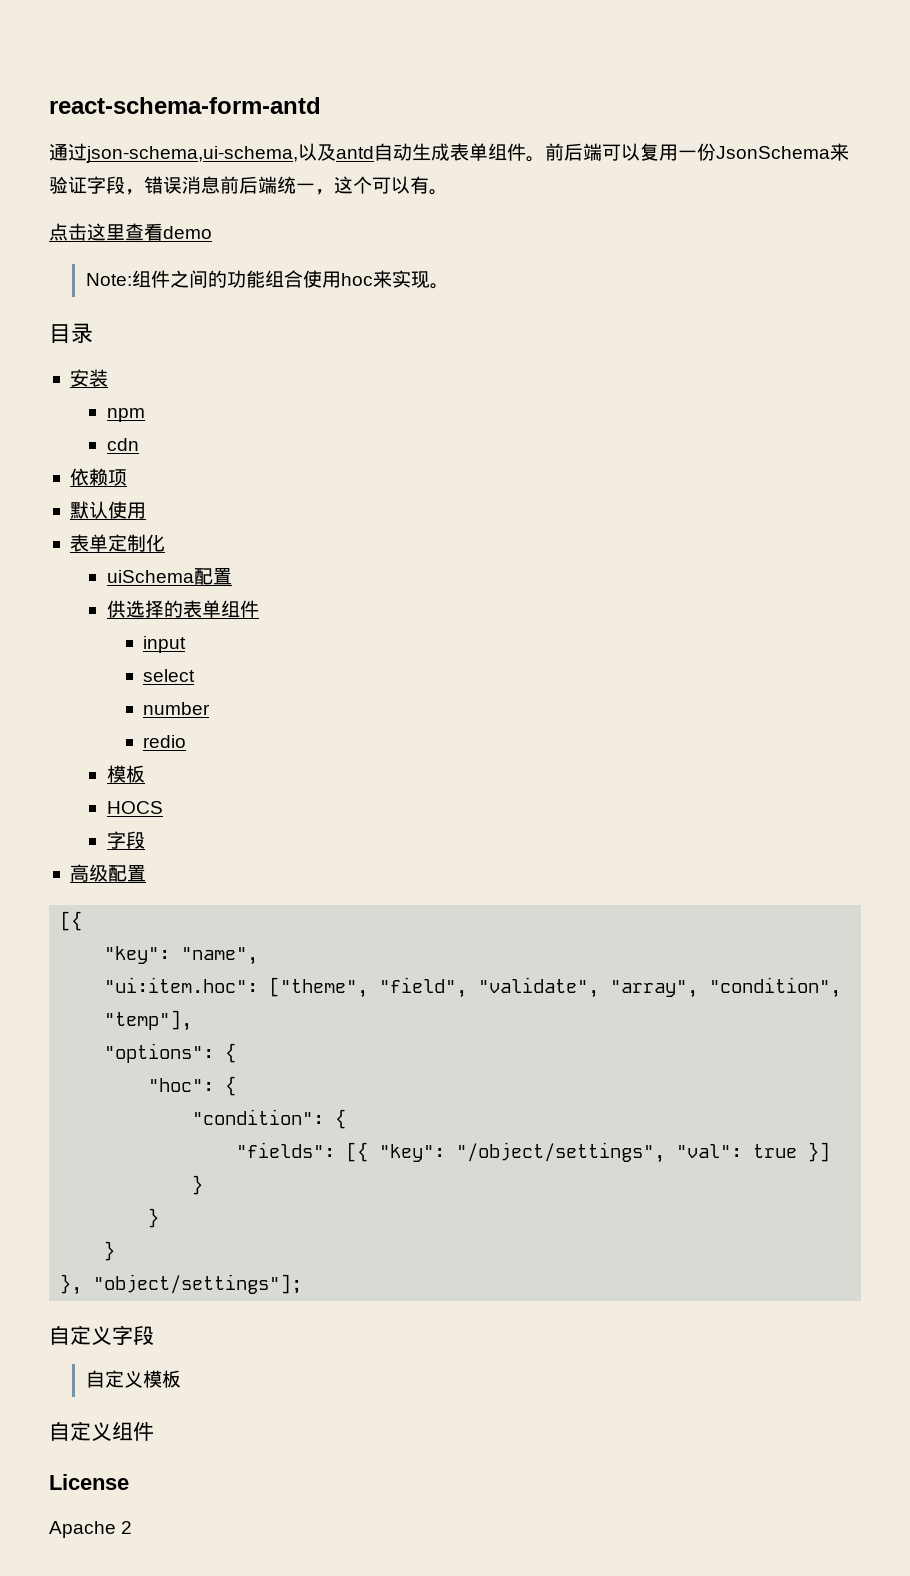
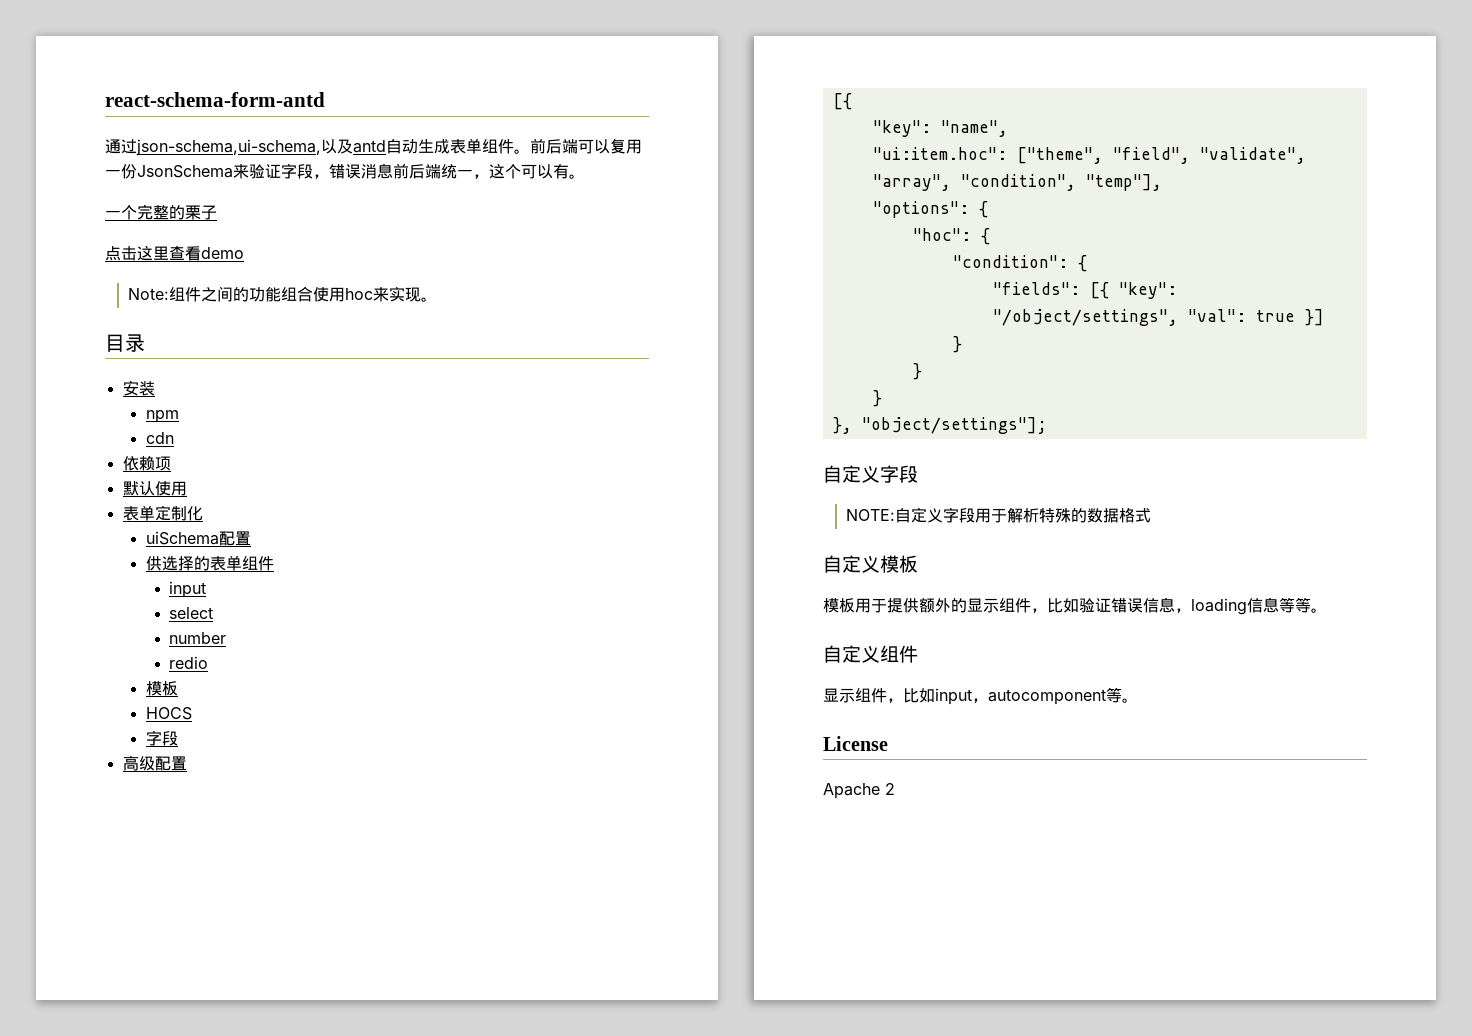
(448, 192) none -> [105,204,217,220] // 一个完整的栗子
[85,1370,181,1388] [49,1421,154,1441] 自定义模板 // 自定义组件 -> [846,507,1152,523] [823,555,918,573] [823,597,1327,615] [823,645,918,663] [823,687,1138,705] NOTE:自定义字段用于解析特殊的数据格式 // 自定义模板 // 模板用于提供额外的显示组件，比如验证错误信息，loading信息等等。 // 自定义组件 // 显示组件，比如input，autocomponent等。

